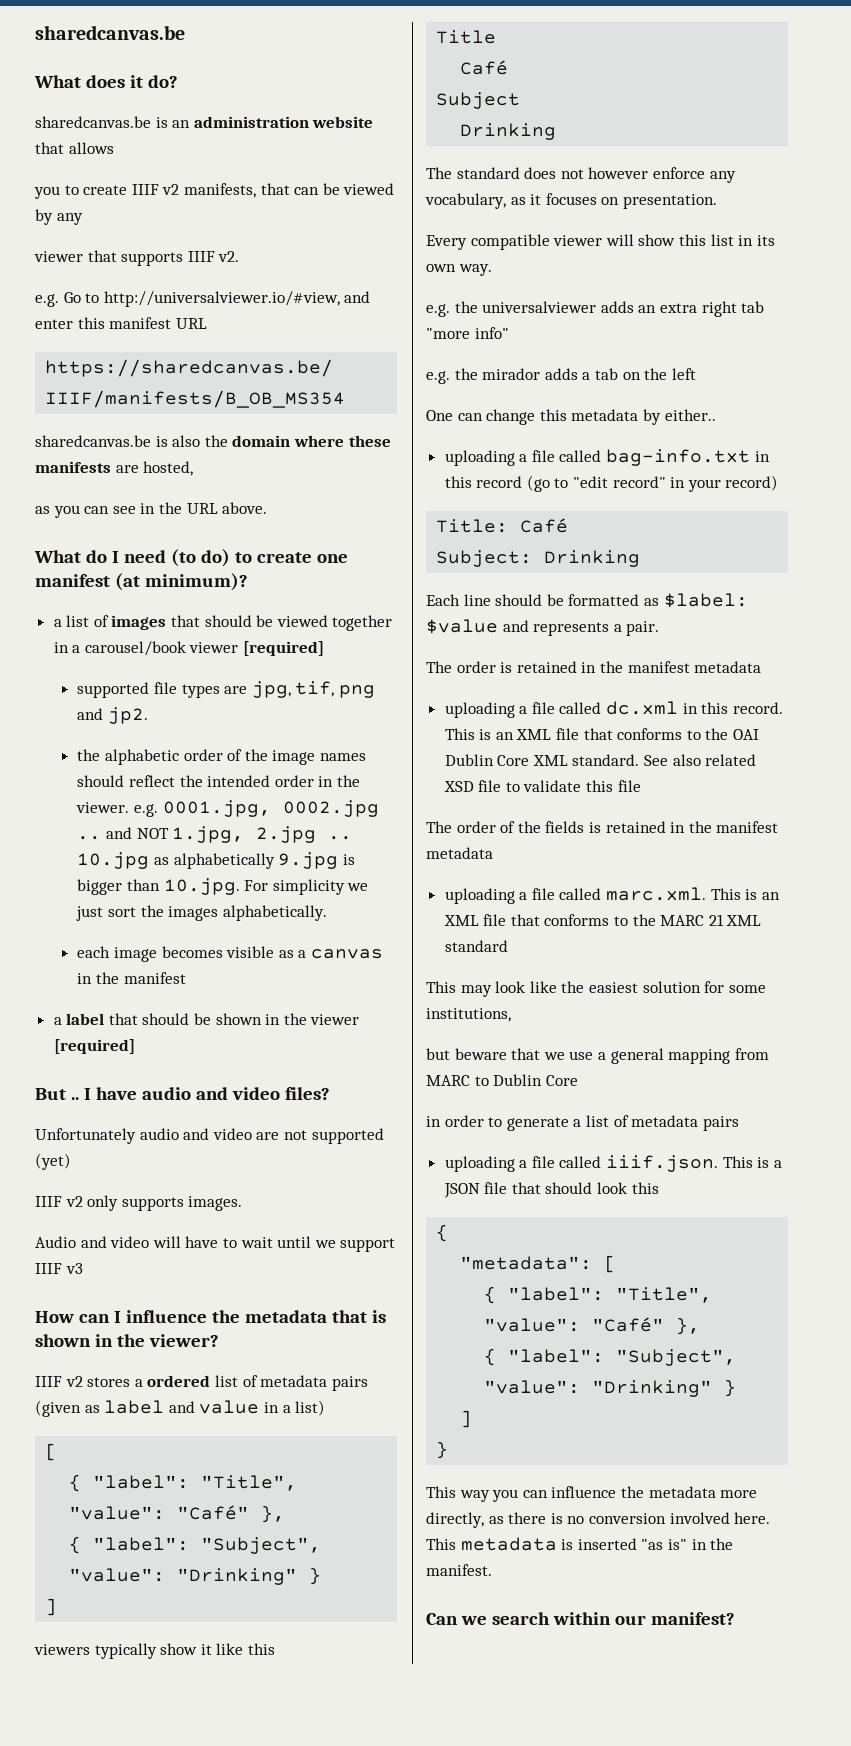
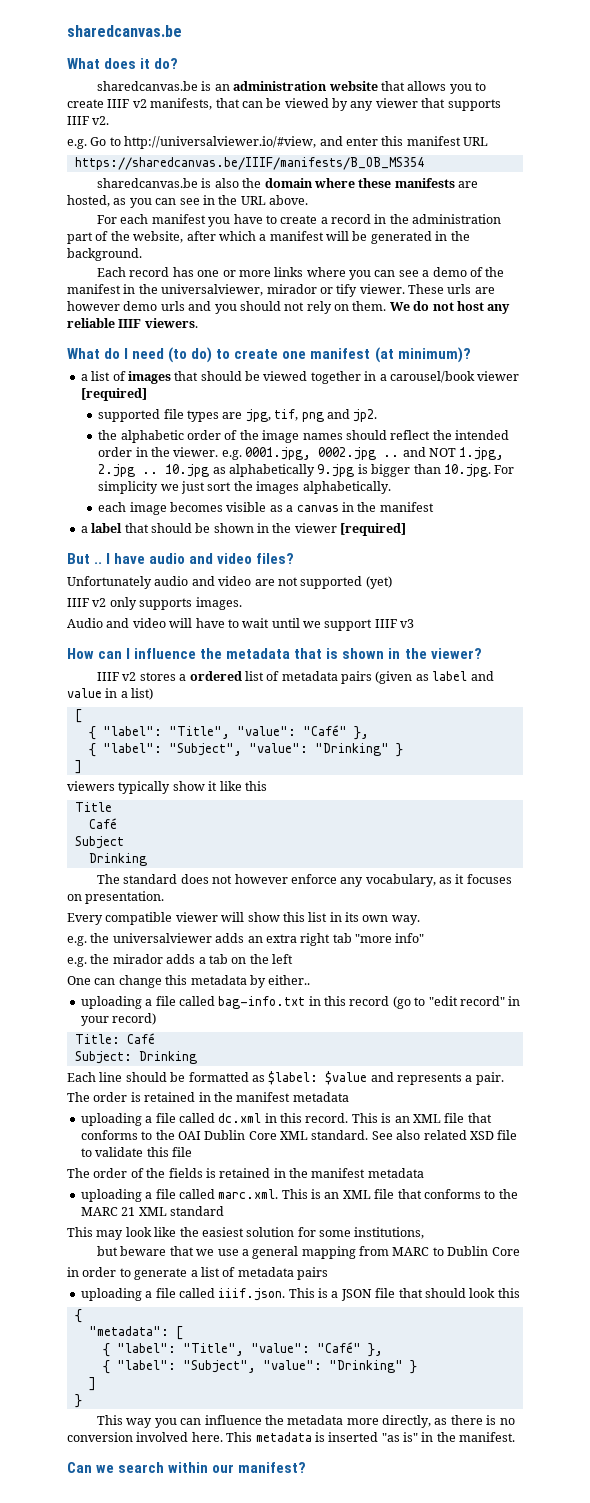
(114, 148) // -> (447, 86) none
(83, 219) // -> (374, 106) none
(194, 468) // -> (110, 201) none
(268, 508) none -> [97,214,502,227] [67,231,470,244] [67,248,142,261] [97,267,505,280] [67,284,495,297] [67,301,511,314] [67,318,198,328] // For each manifest you have to create a record in the administration part of the website, after which a manifest will be generated in the background. // Each record has one or more links where you can see a demo of the manifest in the universalviewer, mirador or tify viewer. These urls are however demo urls and you should not rely on them. We do not host any reliable IIIF viewers.

